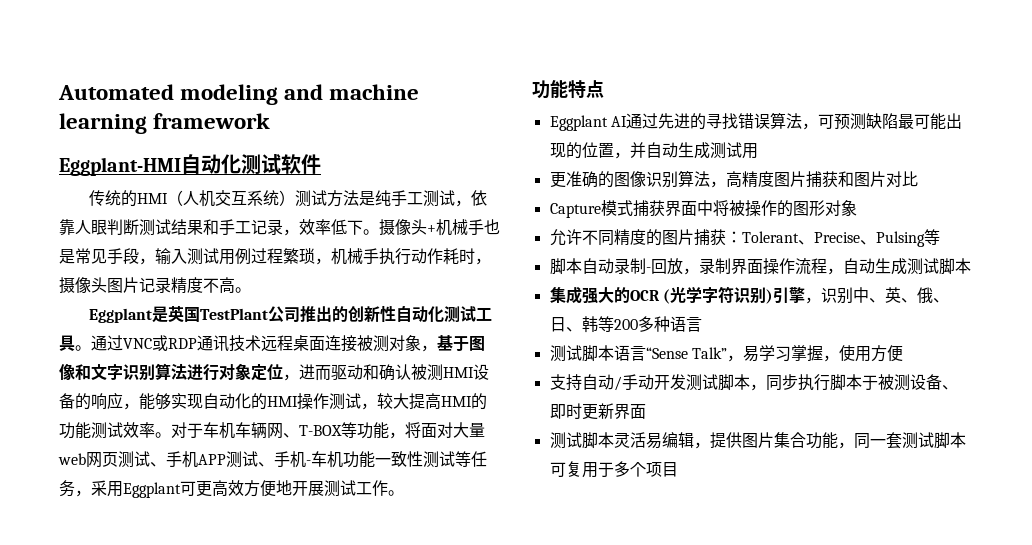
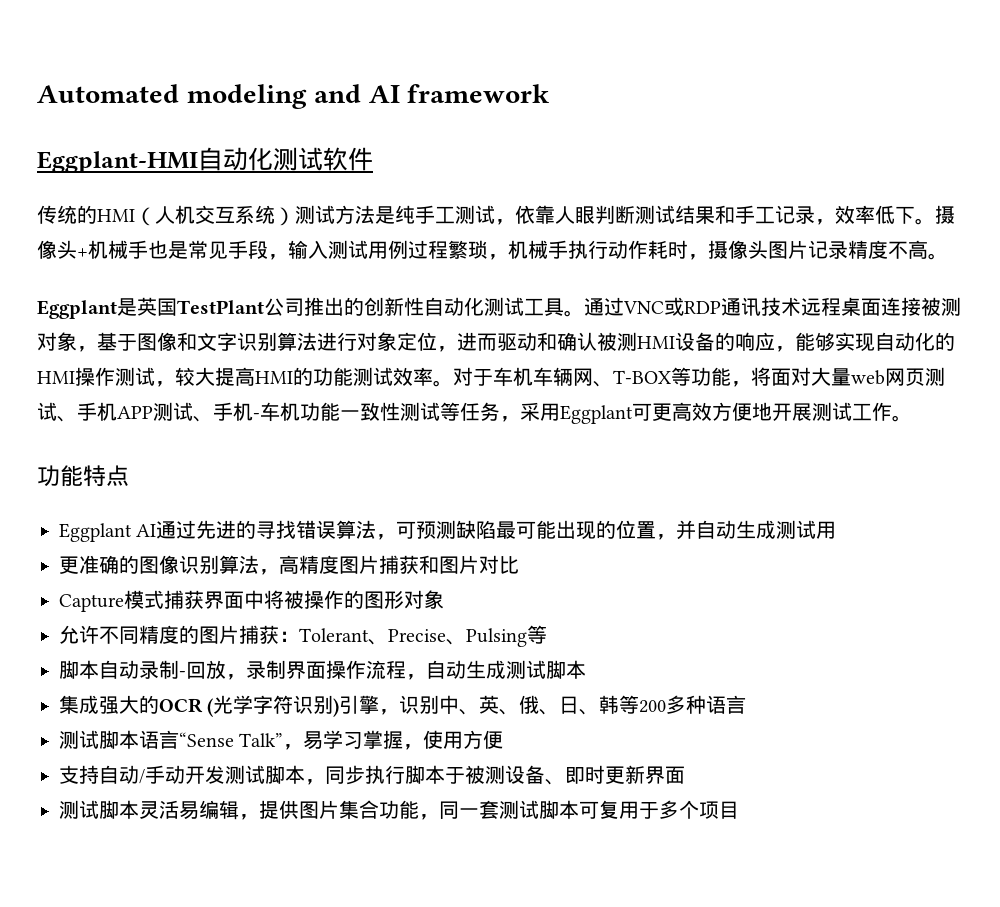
[329,84,420,100] [59,113,147,134] machine learning -> [368,85,400,103] AI

